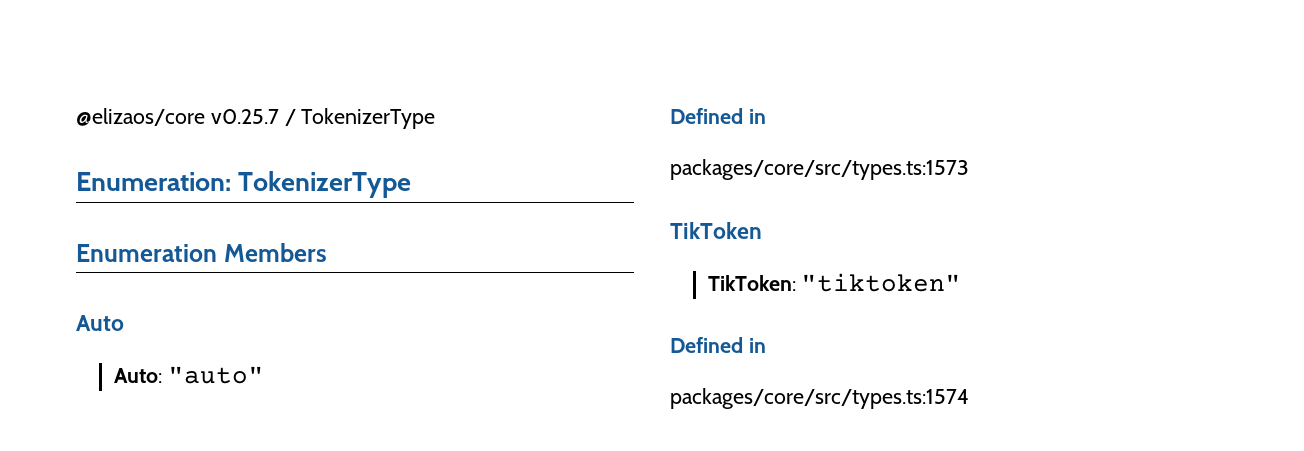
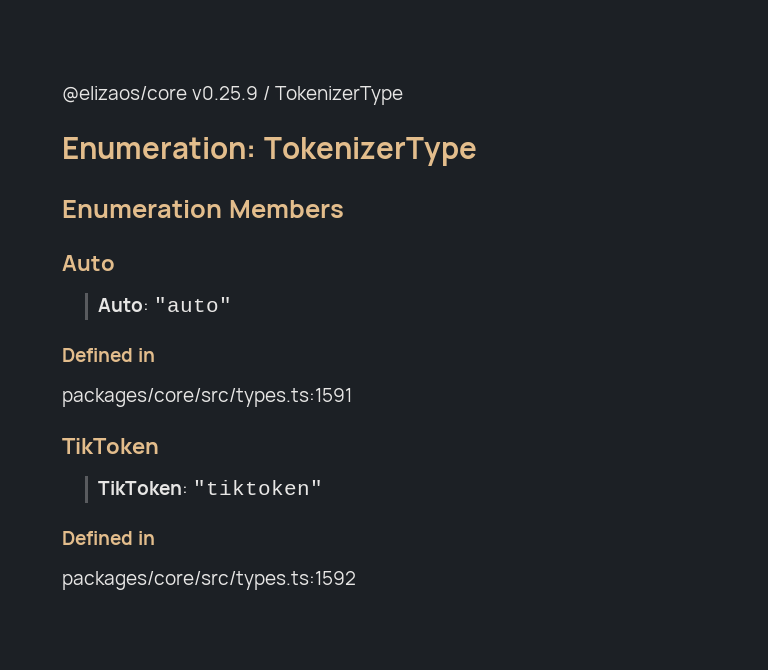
[210,109,279,124] v0.25.7 -> [192,86,259,100] v0.25.9
[670,159,969,180] packages/core/src/types.ts:1573 -> [62,388,352,407] packages/core/src/types.ts:1591
[670,388,969,409] packages/core/src/types.ts:1574 -> [62,571,356,590] packages/core/src/types.ts:1592

